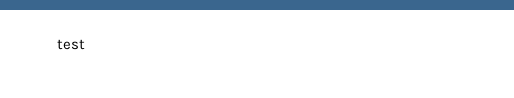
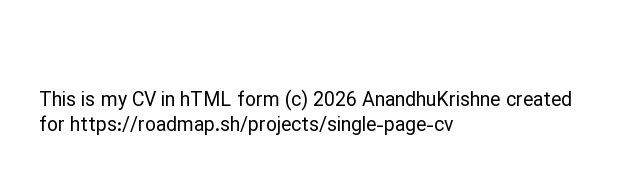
[57,39,85,50] test -> [39,89,572,111] [39,115,455,135] This is my CV in hTML form (c) 2026 AnandhuKrishne created for https://roadmap.sh/projects/single-page-cv

